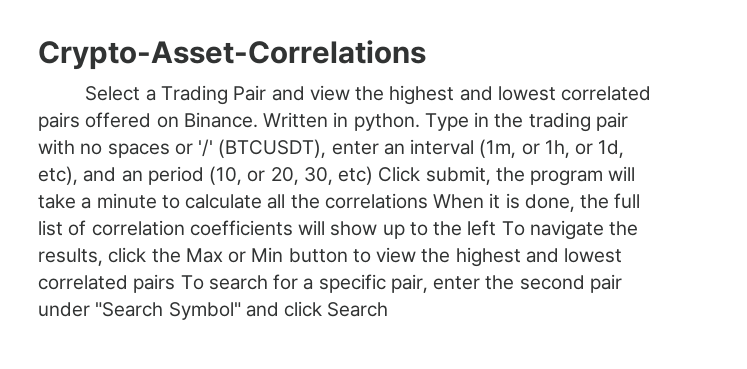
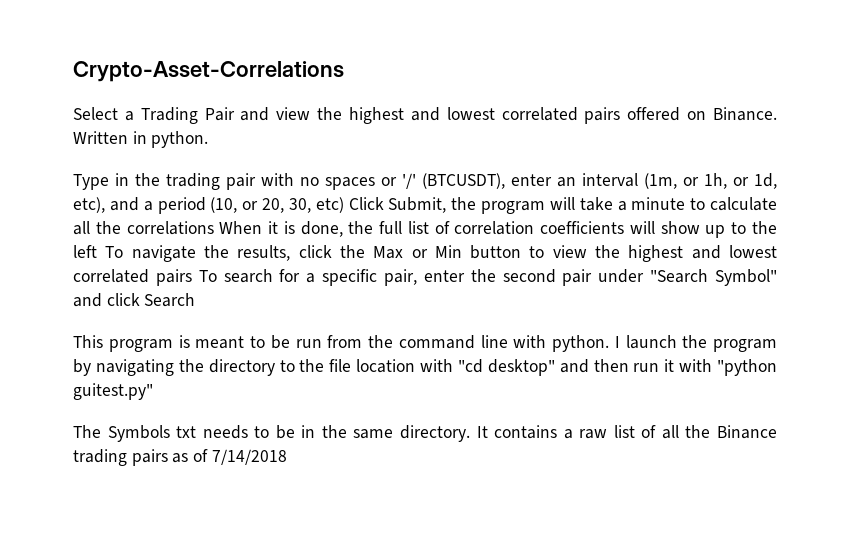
(420, 122) none -> (209, 139) //
[121,170,143,182] an -> [143,201,153,211] a
[425,166,491,185] submit, -> [388,197,447,213] Submit,
(389, 309) none -> [73,335,777,352] [73,359,777,376] [73,383,153,400] [73,425,777,442] [73,449,287,466] // This program is meant to be run from the command line with python. I launch the program by navigating the directory to the file location with "cd desktop" and then run it with "python guitest.py" // The Symbols txt needs to be in the same directory. It contains a raw list of all the Binance trading pairs as of 7/14/2018

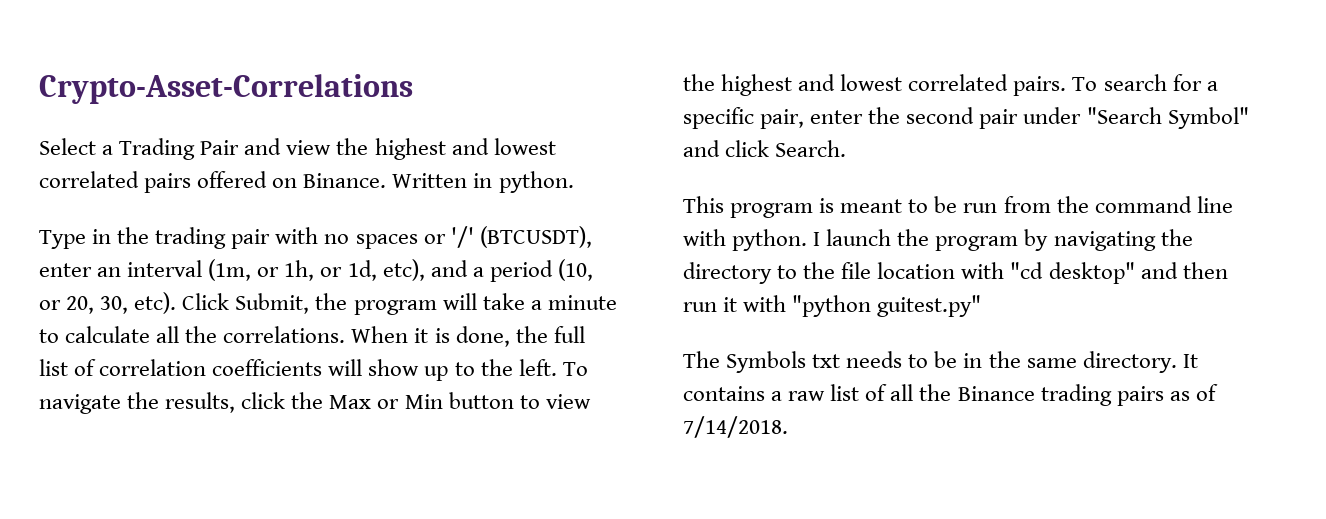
[315,197,344,213] etc) -> [134,292,177,314] etc).
[126,221,214,235] correlations -> [223,326,346,343] correlations.
[73,245,97,258] left -> [518,359,557,376] left.
[155,269,192,286] pairs -> [1013,76,1067,96] pairs.
[144,293,196,307] Search -> [775,140,847,157] Search.
[211,449,287,465] 7/14/2018 -> [683,416,788,438] 7/14/2018.

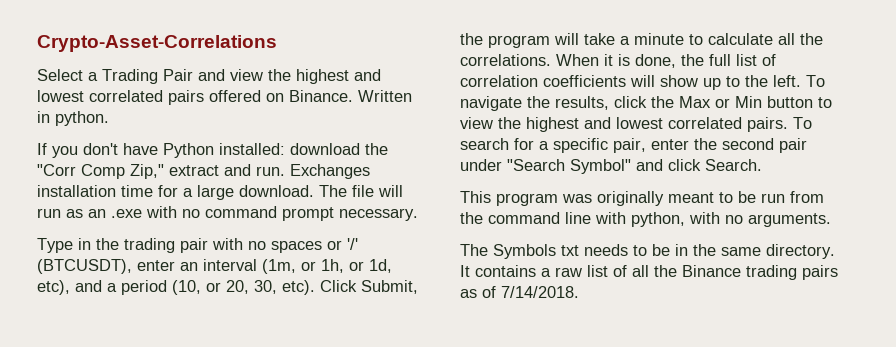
(574, 182) none -> [37,143,388,158] [37,164,370,179] [37,185,403,200] [37,206,418,221] // If you don't have Python installed: download the "Corr Comp Zip," extract and run. Exchanges installation time for a large download. The file will run as an .exe with no command prompt necessary.
[819,198,835,213] is -> [562,191,664,206] was originally
[732,229,1193,251] [683,262,1228,284] [683,295,982,317] python. I launch the program by navigating the directory to the file location with "cd desktop" and then run it with "python guitest.py" -> [631,212,831,227] python, with no arguments.

